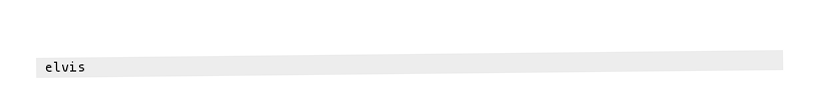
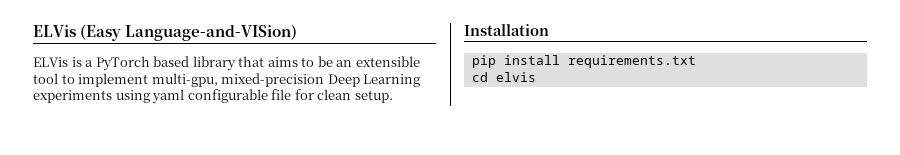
(44, 66) none -> [33,24,298,41] [33,56,420,71] [33,73,421,87] [33,89,393,104] [464,24,549,36] [471,55,696,68] [471,72,488,82] ELVis (Easy Language-and-VISion) // ELVis is a PyTorch based library that aims to be an extensible tool to implement multi-gpu, mixed-precision Deep Learning experiments using yaml configurable file for clean setup. // Installation // pip install requirements.txt // cd

